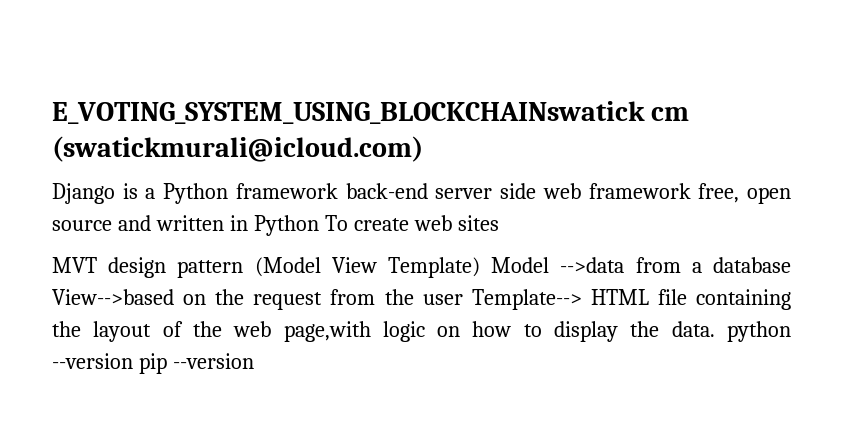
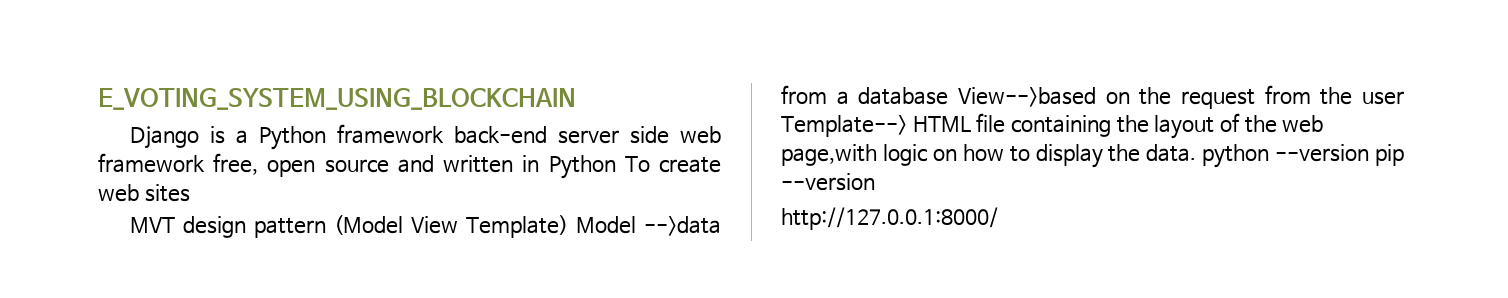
[52,101,690,124] [52,136,423,162] E_VOTING_SYSTEM_USING_BLOCKCHAINswatick cm (swatickmurali@icloud.com) -> [98,88,576,110] E_VOTING_SYSTEM_USING_BLOCKCHAIN
(254, 361) none -> [781,207,998,230] // http://127.0.0.1:8000/

